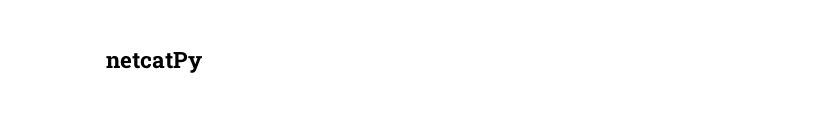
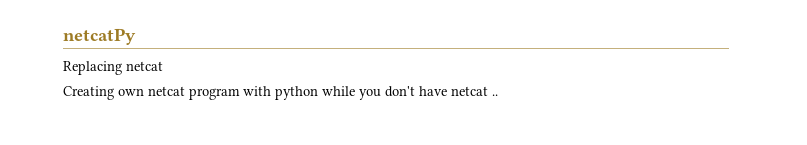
(202, 62) none -> [63,61,163,75] [63,86,498,100] // Replacing netcat // Creating own netcat program with python while you don't have netcat ..

